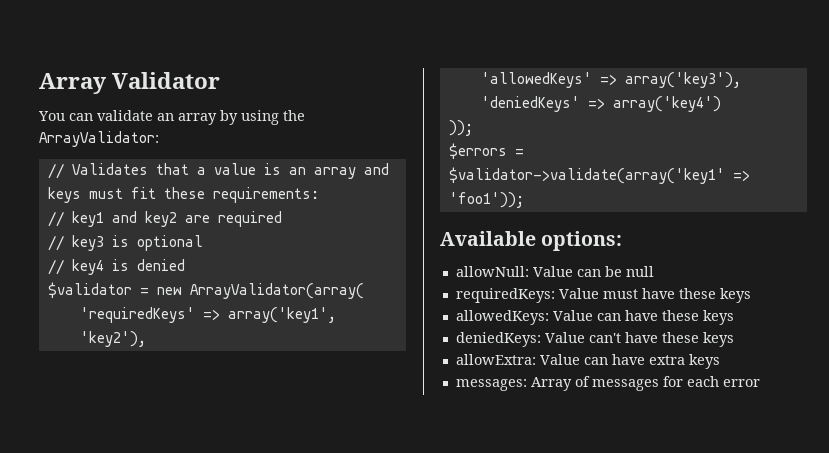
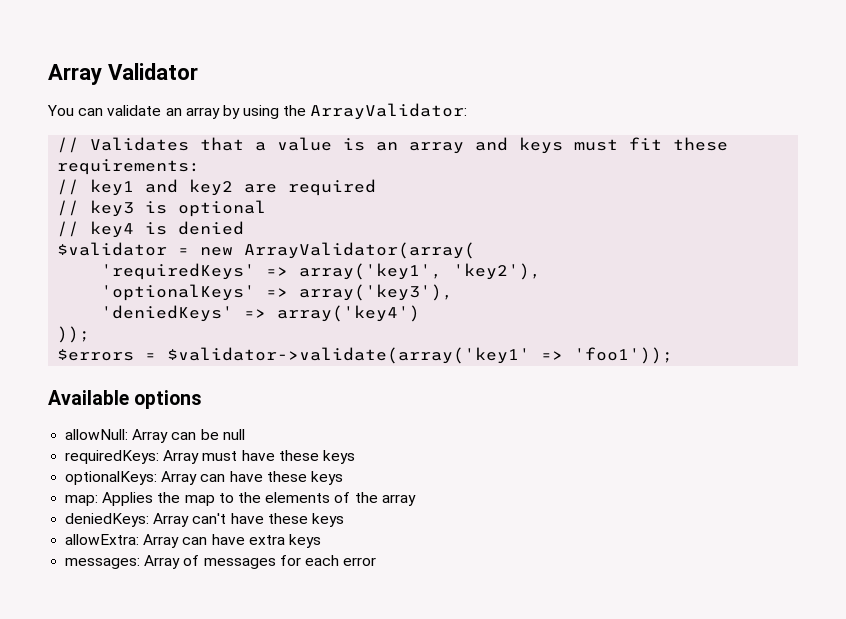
[480,72,592,88] 'allowedKeys' -> [101,284,256,301] 'optionalKeys'
[541,231,623,251] options: -> [134,390,203,409] options
[532,266,573,277] Value -> [132,429,169,443] Array
[558,288,599,299] Value -> [163,450,200,464] Array
[455,310,593,325] allowedKeys: Value -> [65,471,198,485] optionalKeys: Array
(734, 317) none -> [65,492,416,506] // map: Applies the map to the elements of the array
[544,332,585,343] Value -> [153,513,190,527] Array
[539,354,580,365] Value -> [143,534,180,548] Array

